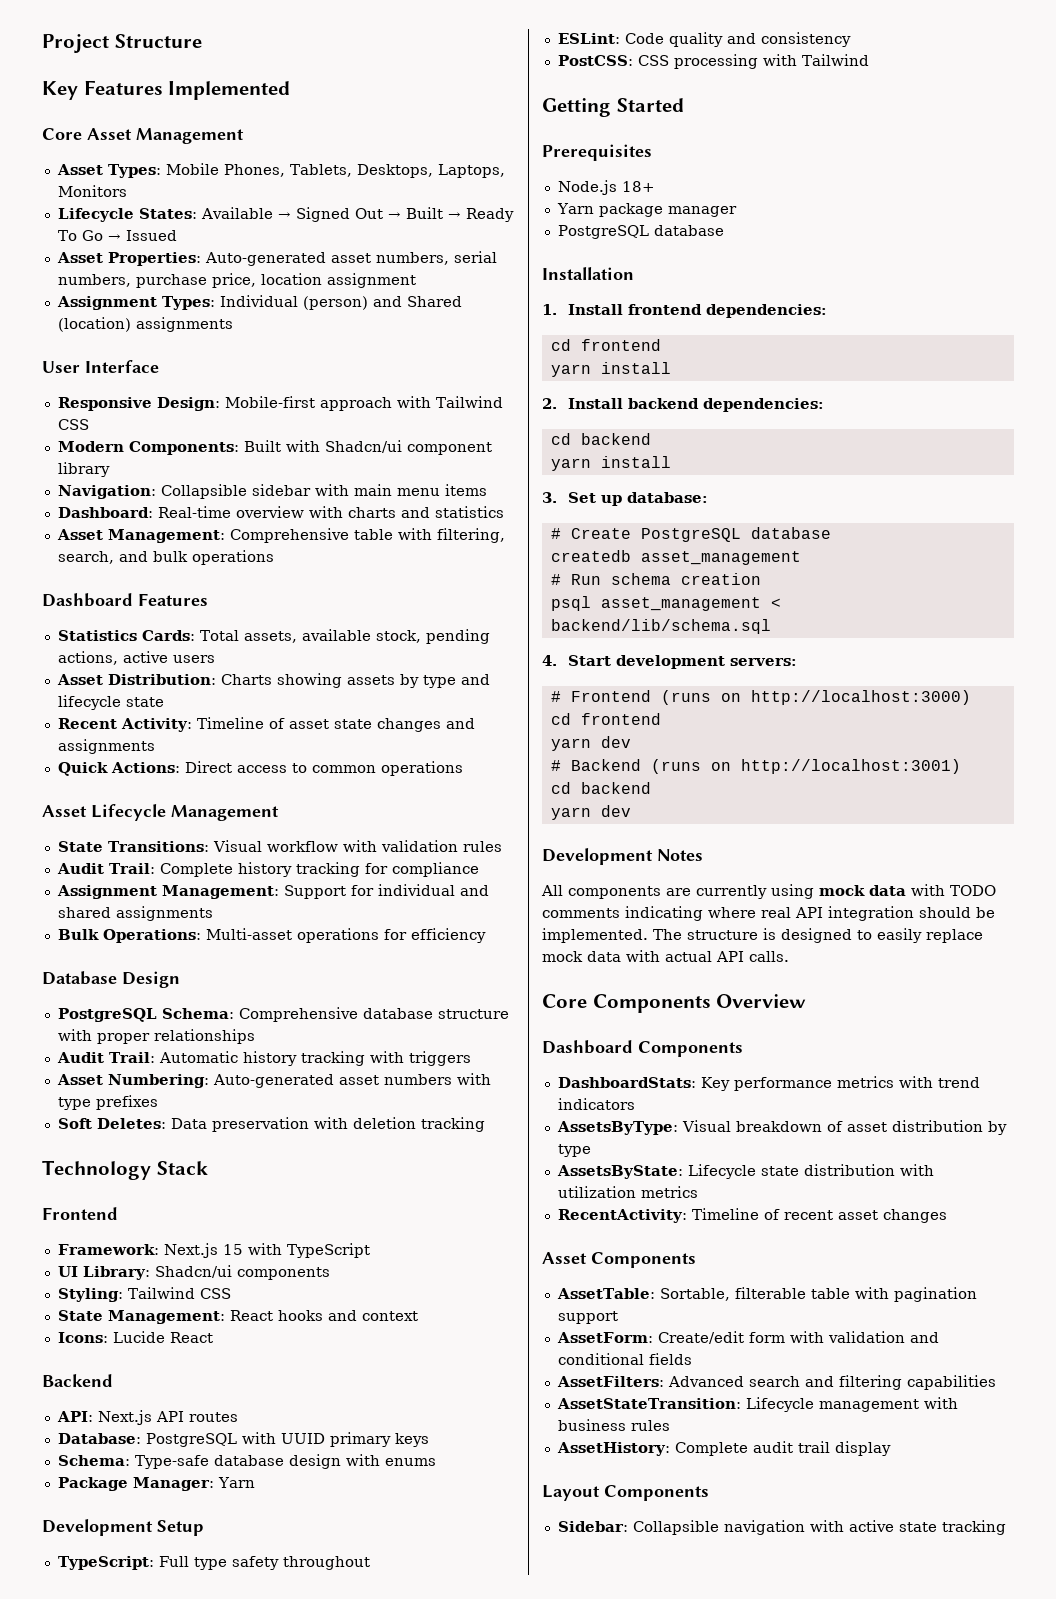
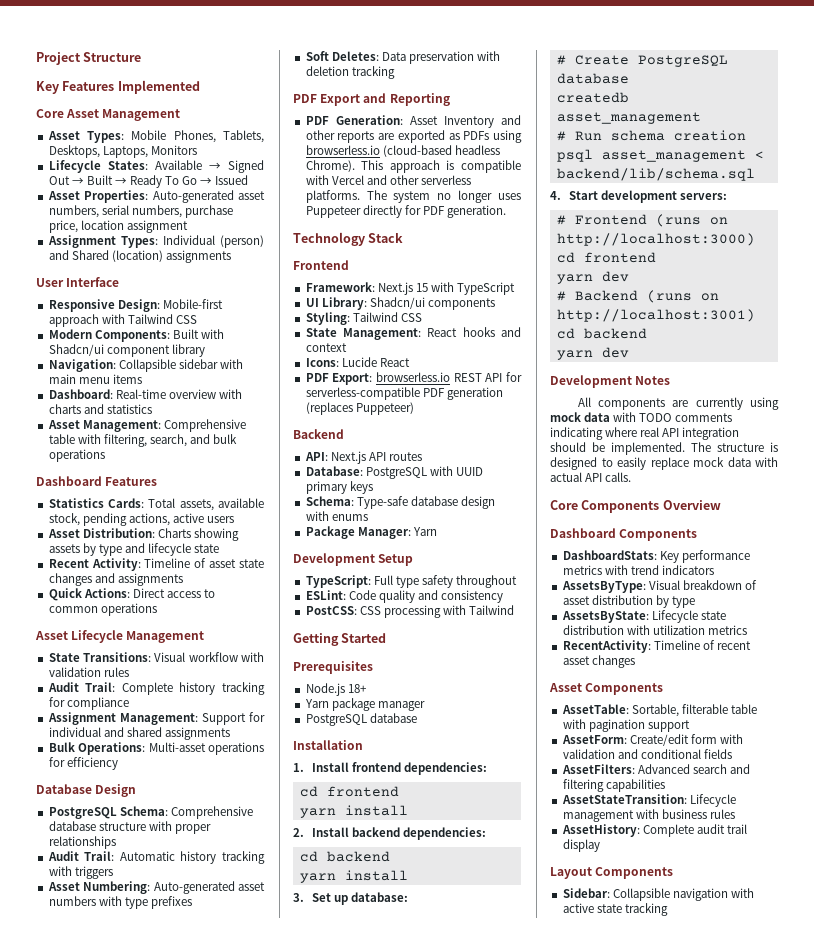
(485, 1124) none -> [293,93,450,106] [305,115,521,128] [305,130,522,143] [305,145,500,157] [305,160,521,173] [305,175,472,185] [305,190,521,203] [305,205,507,218] // PDF Export and Reporting // PDF Generation: Asset Inventory and other reports are exported as PDFs using browserless.io (cloud-based headless Chrome). This approach is compatible with Vercel and other serverless platforms. The system no longer uses Puppeteer directly for PDF generation.
(213, 1337) none -> [305,372,522,385] [305,387,503,400] [305,402,414,415] // PDF Export: browserless.io REST API for serverless-compatible PDF generation (replaces Puppeteer)

